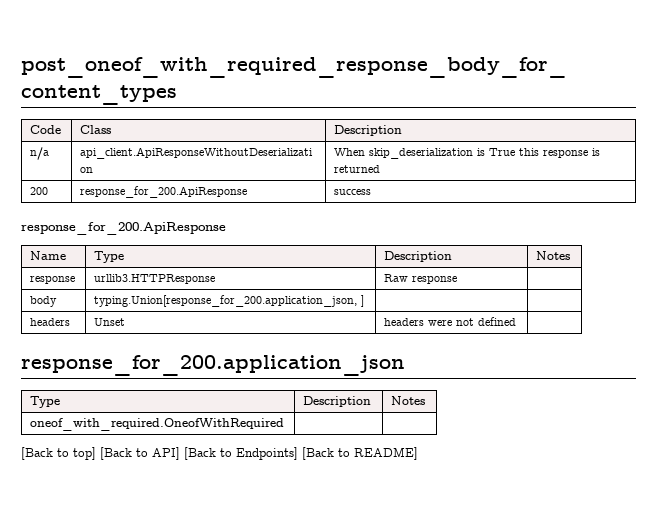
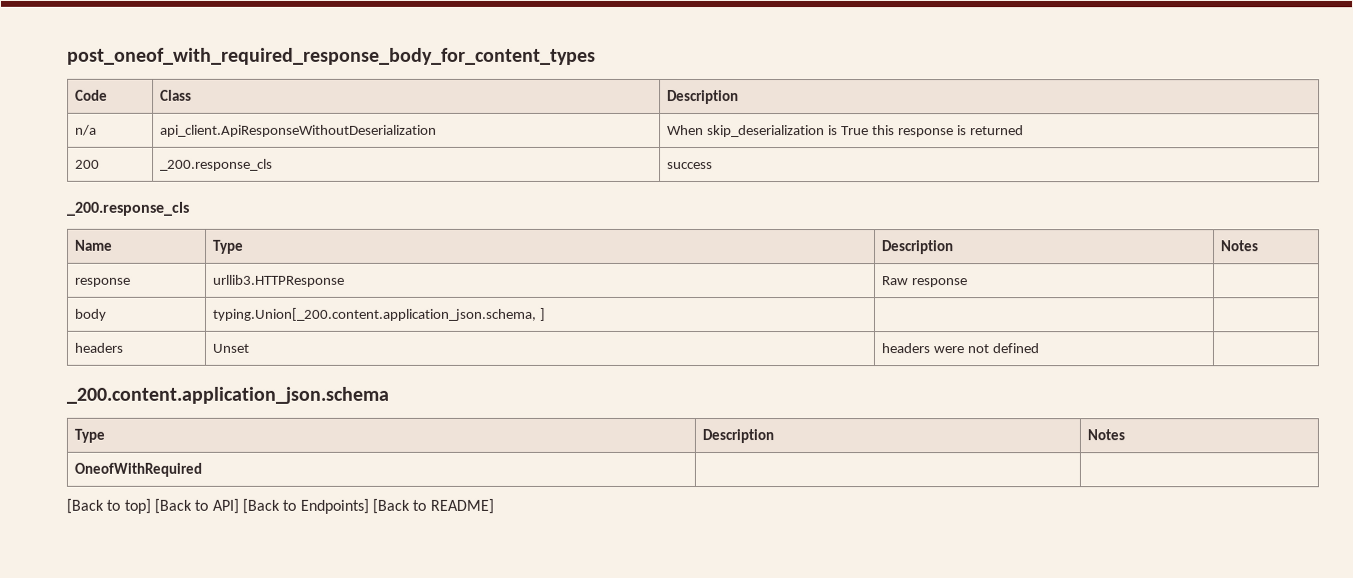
[80,186,248,198] response_for_200.ApiResponse -> [160,158,274,171] _200.response_cls
[21,222,226,235] response_for_200.ApiResponse -> [67,201,190,216] _200.response_cls
[94,295,358,307] typing.Union[response_for_200.application_json, -> [212,307,537,321] typing.Union[_200.content.application_json.schema,
[21,355,405,376] [30,396,61,408] [303,396,372,407] [391,396,426,405] [30,418,285,431] response_for_200.application_json // Type | Description | Notes // oneof_with_required.OneofWithRequired -> [66,386,389,404] [74,428,106,443] [702,429,775,444] [1087,429,1126,441] [74,462,203,477] _200.content.application_json.schema // Type | Description | Notes // OneofWithRequired

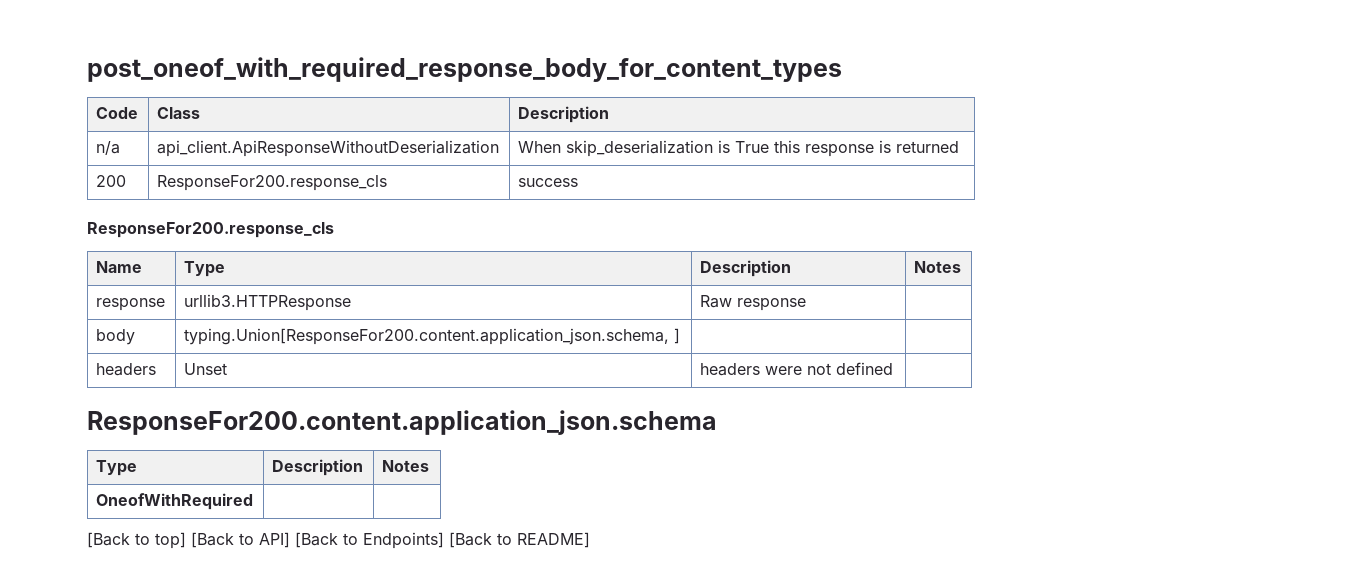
[160,158,274,171] _200.response_cls -> [157,175,388,191] ResponseFor200.response_cls
[67,201,190,216] _200.response_cls -> [87,222,334,238] ResponseFor200.response_cls
[212,307,537,321] typing.Union[_200.content.application_json.schema, -> [184,328,670,345] typing.Union[ResponseFor200.content.application_json.schema,
[66,386,389,404] _200.content.application_json.schema -> [87,410,717,435] ResponseFor200.content.application_json.schema

